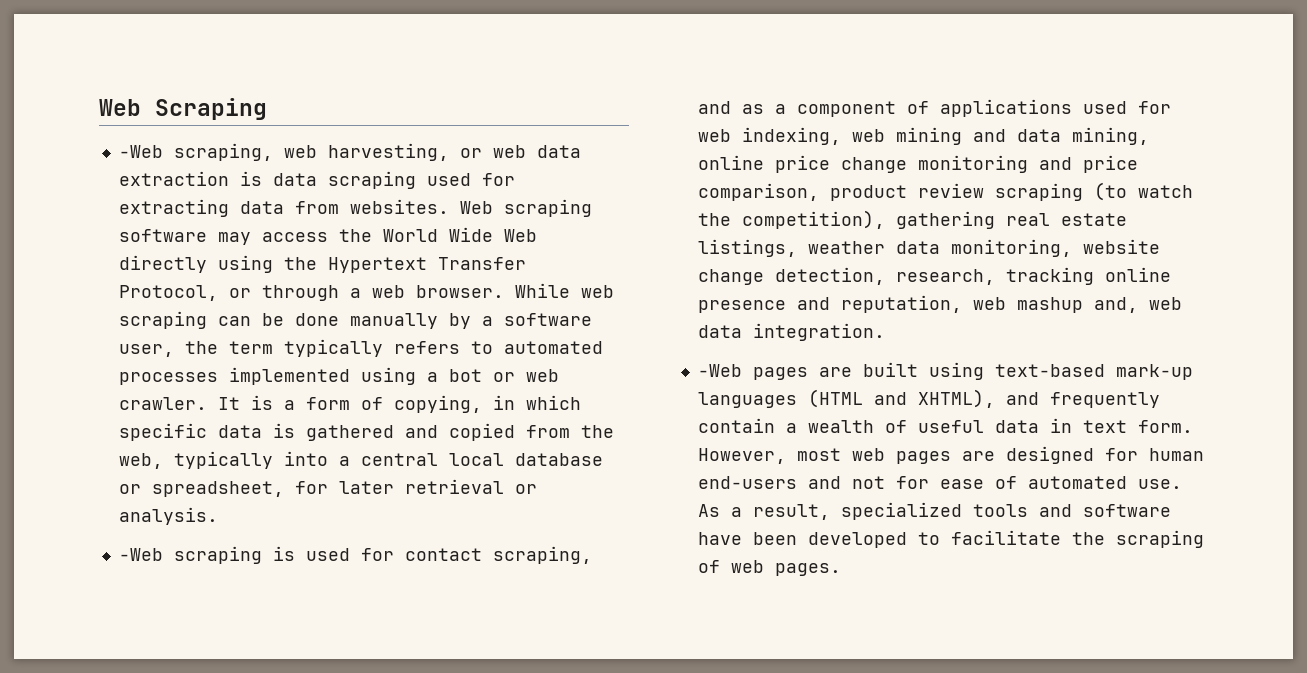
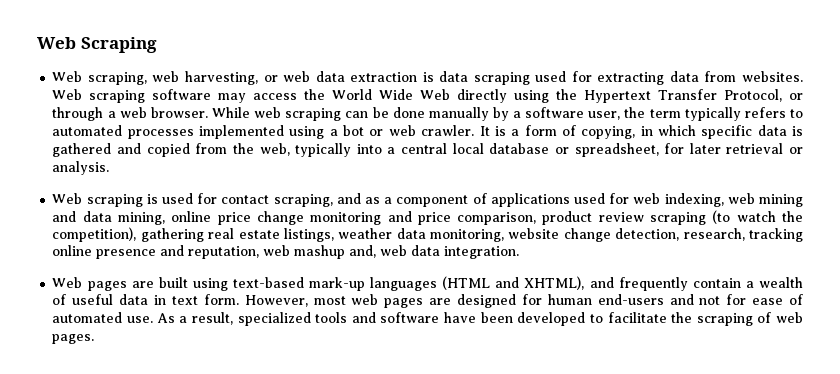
[118,145,163,158] -Web -> [52,71,83,82] Web
[118,548,163,561] -Web -> [52,193,83,204] Web
[697,364,742,377] -Web -> [52,277,83,288] Web

